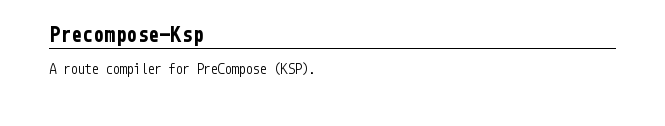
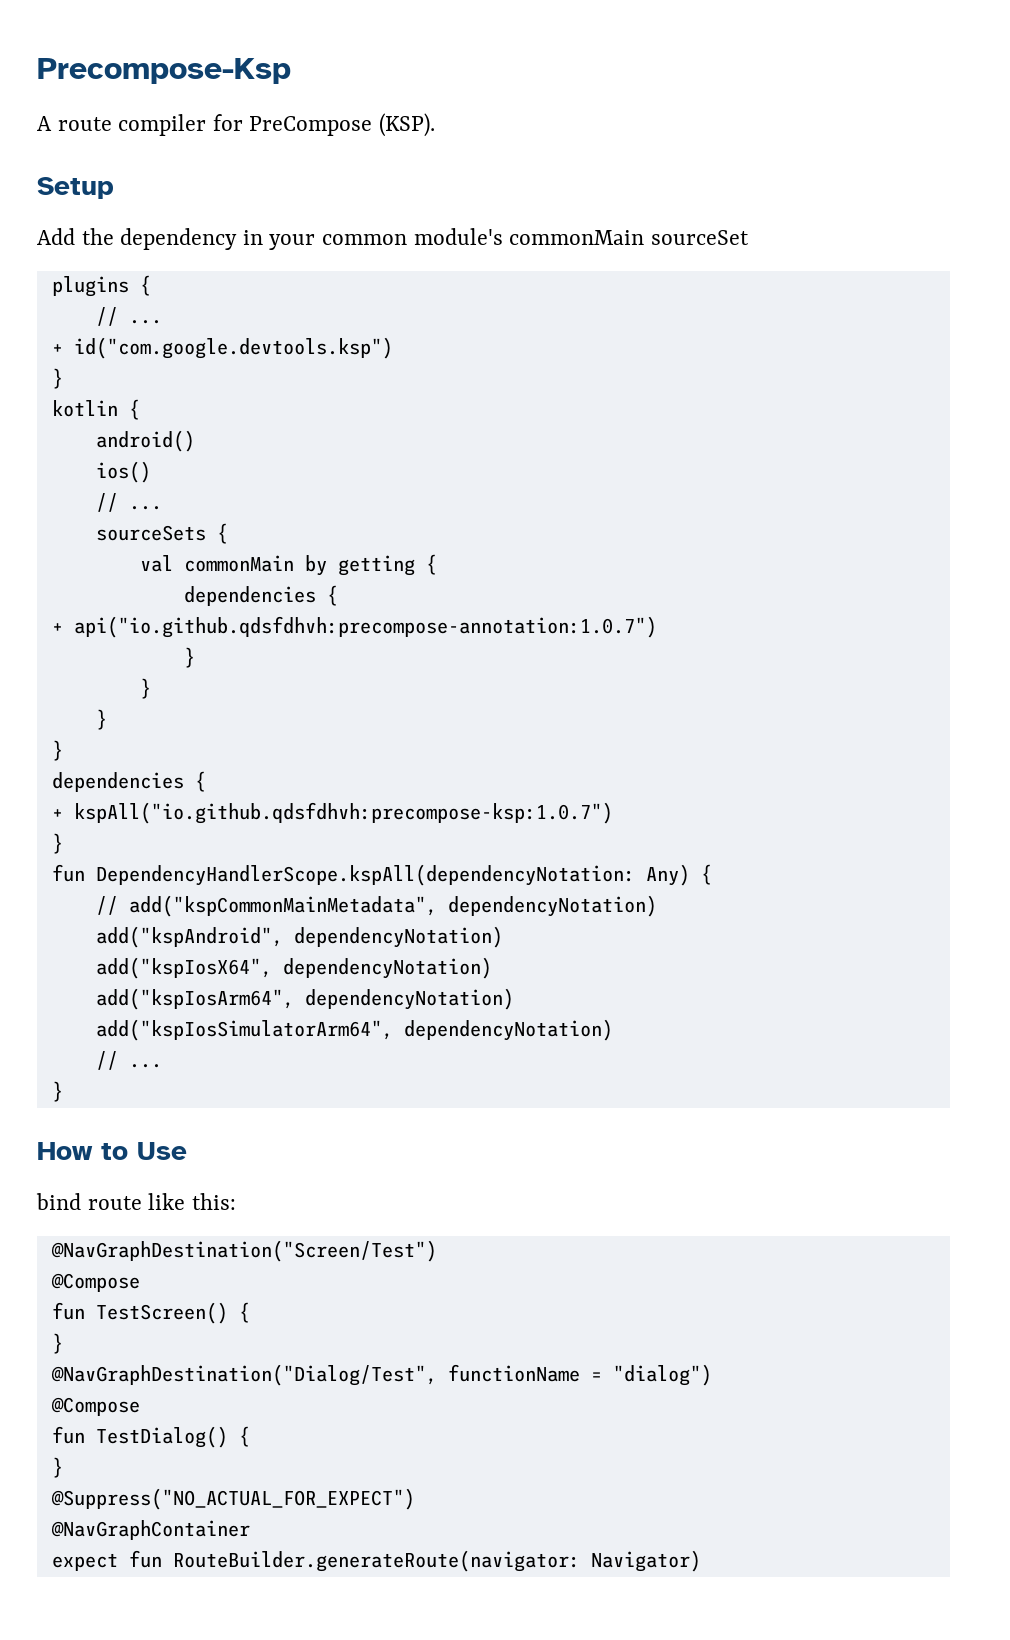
(315, 69) none -> [37,177,114,199] [37,228,749,250] [51,275,151,297] [95,307,162,326] [51,337,393,359] [51,368,63,389] [51,399,140,420] [95,430,195,452] [95,461,151,483] [95,493,162,512] [95,523,228,544] [139,554,437,576] [183,585,338,606] [51,616,657,638] [183,647,195,668] [139,678,151,699] [95,709,107,730] [51,740,63,761] [51,771,206,792] [51,802,613,824] [51,833,63,854] [51,864,712,886] [95,895,657,917] [95,926,503,948] [95,957,492,979] [95,988,514,1010] [95,1019,613,1041] [95,1051,162,1070] [51,1081,63,1102] [37,1142,187,1160] [36,1193,236,1210] [50,1240,437,1262] [50,1273,140,1292] [51,1302,250,1324] [51,1333,63,1354] [50,1364,712,1386] [50,1397,140,1416] [51,1426,250,1448] [51,1457,63,1478] [50,1488,415,1510] [50,1520,250,1540] [51,1550,701,1572] // Setup // Add the dependency in your common module's commonMain sourceSet // plugins { // // ... // + id("com.google.devtools.ksp") // } // kotlin { // android() // ios() // // ... // sourceSets { // val commonMain by getting { // dependencies { // + api("io.github.qdsfdhvh:precompose-annotation:1.0.7") // } // } // } // } // dependencies { // + kspAll("io.github.qdsfdhvh:precompose-ksp:1.0.7") // } // fun DependencyHandlerScope.kspAll(dependencyNotation: Any) { // // add("kspCommonMainMetadata", dependencyNotation) // add("kspAndroid", dependencyNotation) // add("kspIosX64", dependencyNotation) // add("kspIosArm64", dependencyNotation) // add("kspIosSimulatorArm64", dependencyNotation) // // ... // } // How to Use // bind route like this: // @NavGraphDestination("Screen/Test") // @Compose // fun TestScreen() { // } // @NavGraphDestination("Dialog/Test", functionName = "dialog") // @Compose // fun TestDialog() { // } // @Suppress("NO_ACTUAL_FOR_EXPECT") // @NavGraphContainer // expect fun RouteBuilder.generateRoute(navigator: Navigator)

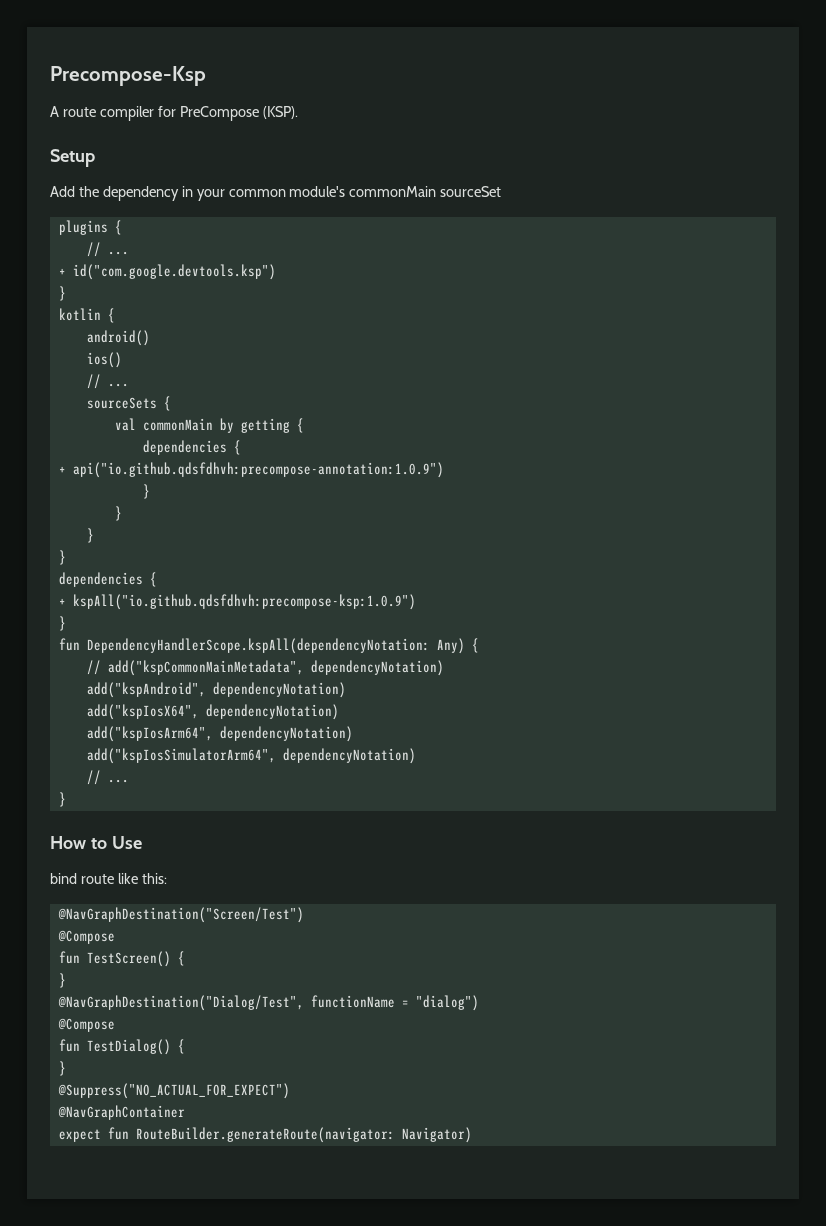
[73,616,657,638] api("io.github.qdsfdhvh:precompose-annotation:1.0.7") -> [72,462,444,478] api("io.github.qdsfdhvh:precompose-annotation:1.0.9")
[73,802,613,824] kspAll("io.github.qdsfdhvh:precompose-ksp:1.0.7") -> [72,594,416,610] kspAll("io.github.qdsfdhvh:precompose-ksp:1.0.9")

